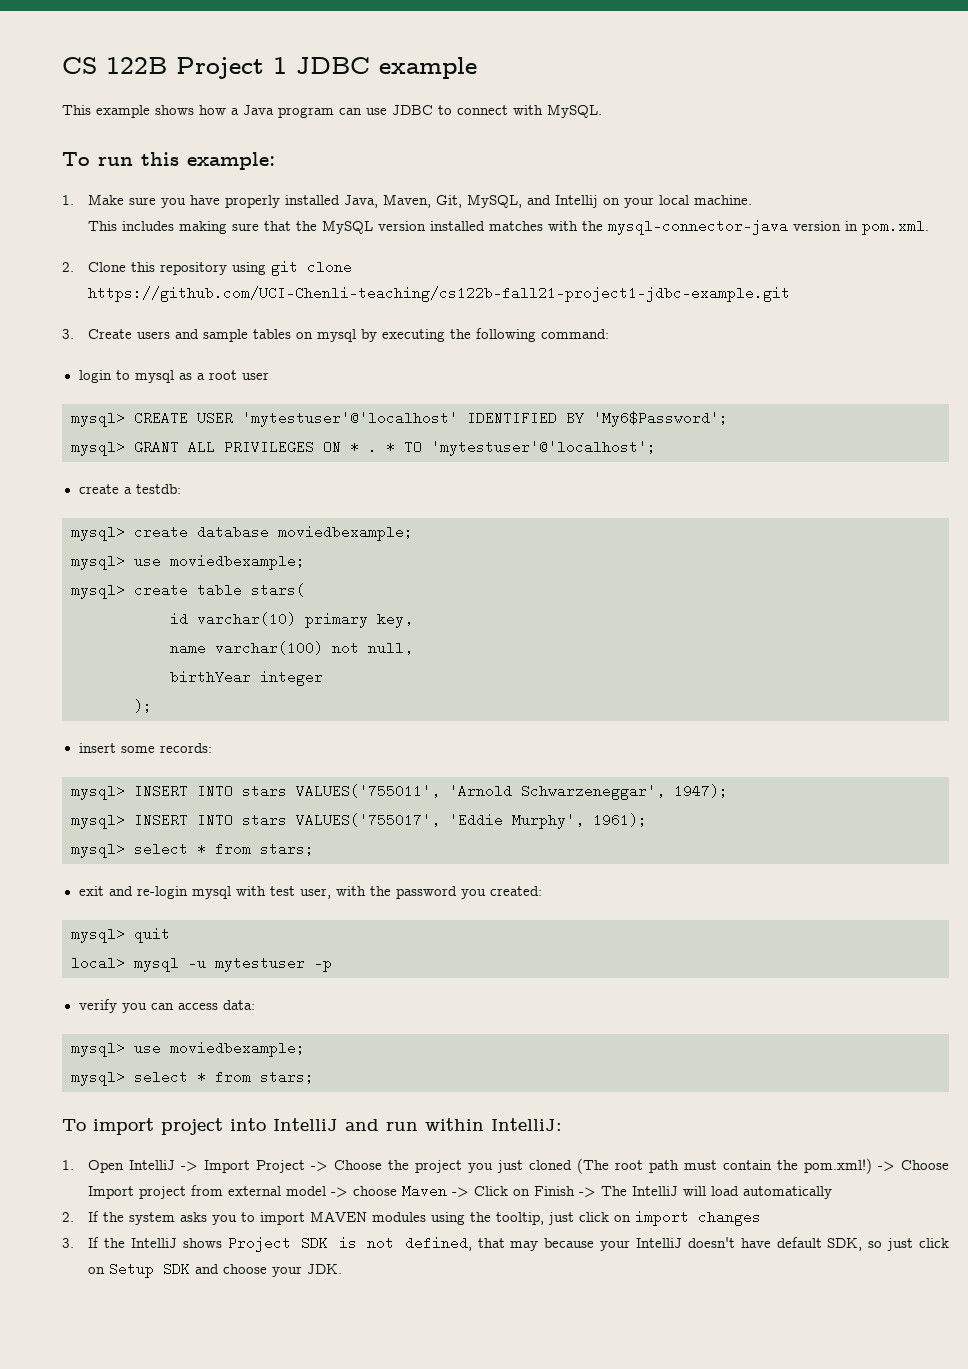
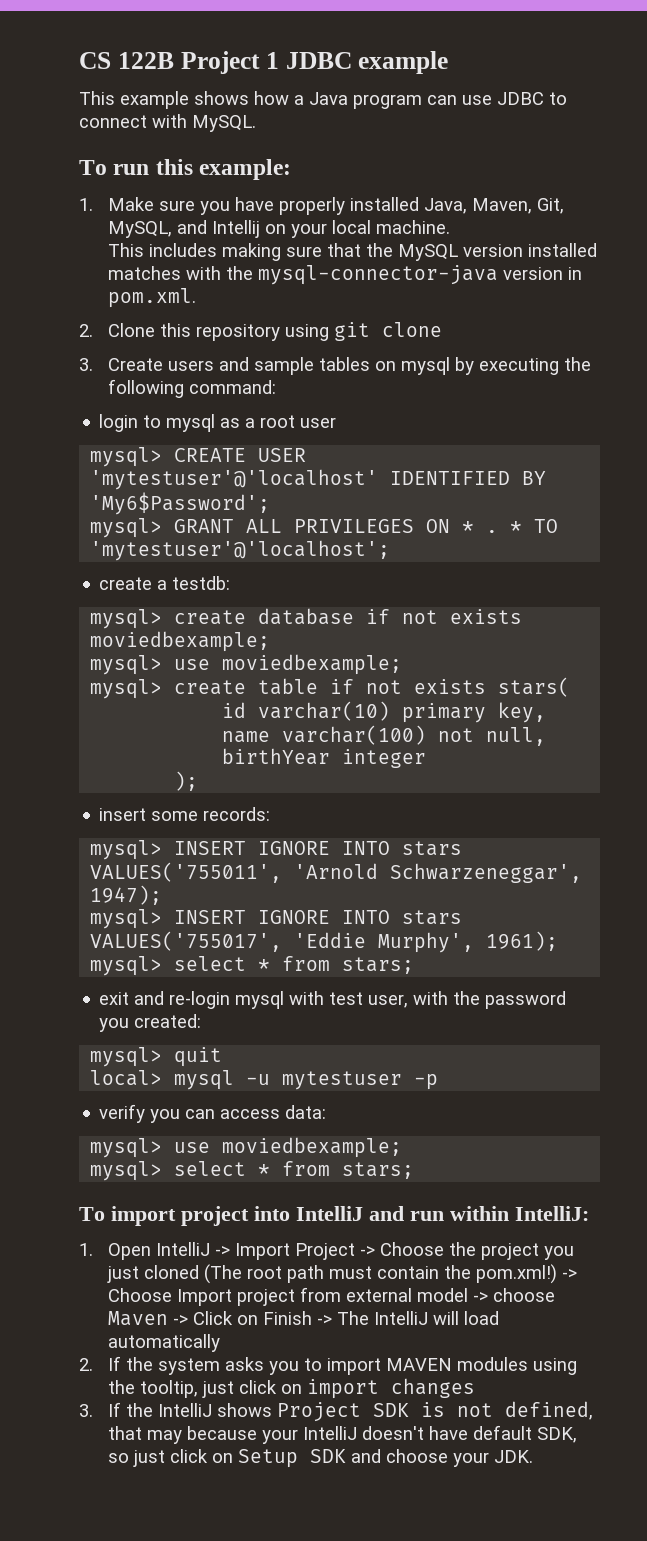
[88,286,791,302] https://github.com/UCI-Chenli-teaching/cs122b-fall21-project1-jdbc-example.git -> (443, 329) none
(269, 532) none -> [366,609,523,624] if not exists
(242, 590) none -> [330,679,487,694] if not exists
(188, 791) none -> [258,841,331,855] IGNORE
(188, 820) none -> [258,910,331,924] IGNORE

